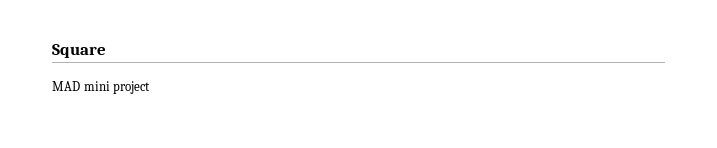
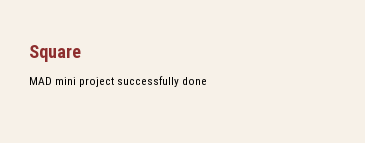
(151, 87) none -> [117,76,208,87] successfully done

